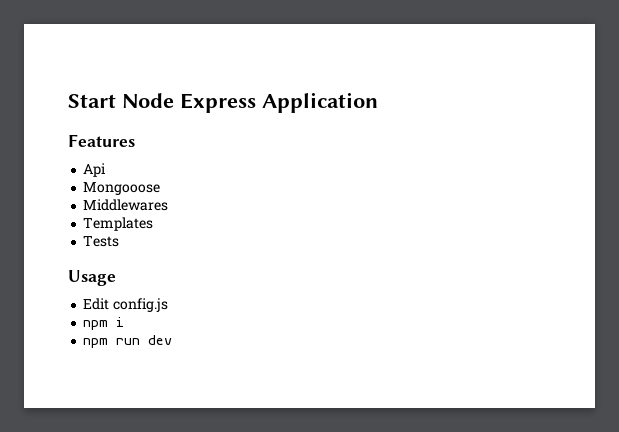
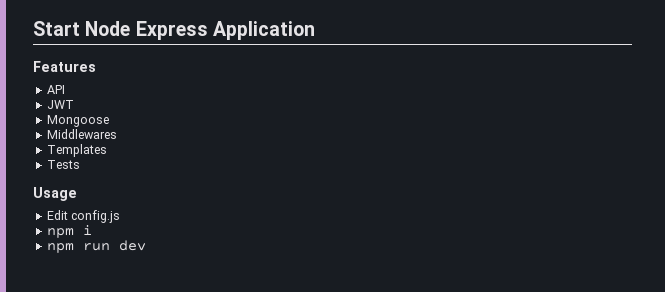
[83,163,107,177] [83,182,161,195] Api // Mongooose -> [46,85,65,94] [46,100,74,109] [46,115,109,127] API // JWT // Mongoose

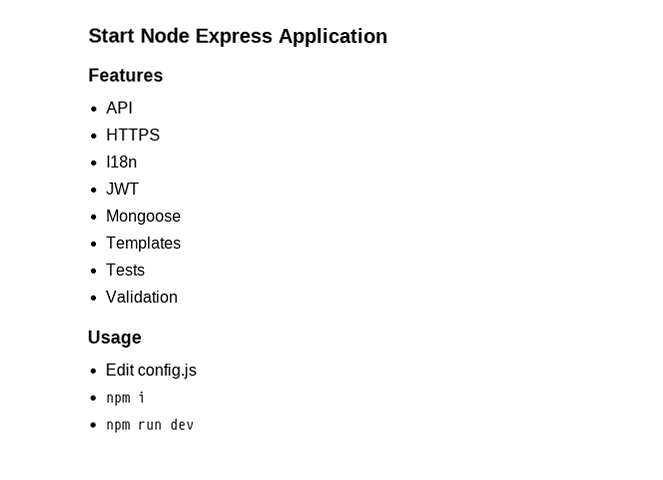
(65, 89) none -> [105,128,161,141] [105,155,138,168] // HTTPS // I18n
[46,129,117,139] // Middlewares -> (182, 217) none
(80, 164) none -> [104,290,178,303] // Validation

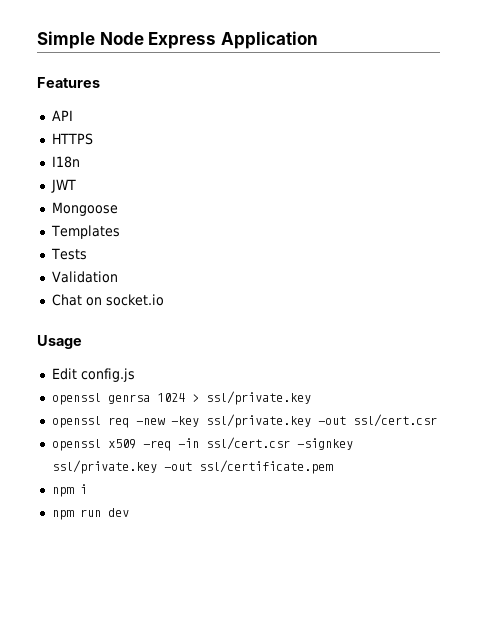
[88,28,135,43] Start -> [37,31,95,49] Simple
(178, 296) none -> [51,294,164,306] // Chat on socket.io
(197, 371) none -> [51,391,311,405] [51,414,437,428] [51,437,353,451] [51,460,333,474] // openssl genrsa 1024 > ssl/private.key // openssl req -new -key ssl/private.key -out ssl/cert.csr // openssl x509 -req -in ssl/cert.csr -signkey ssl/private.key -out ssl/certificate.pem

